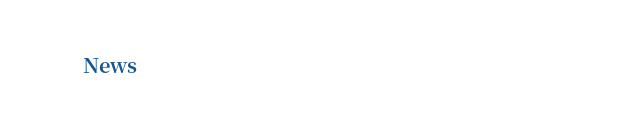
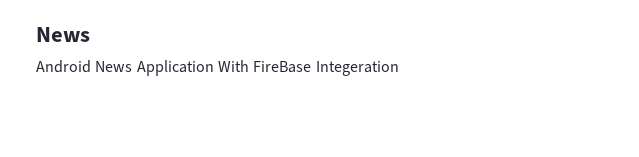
[83,58,137,73] News -> [36,27,90,42] [36,60,399,76] News // Android News Application With FireBase Integeration

